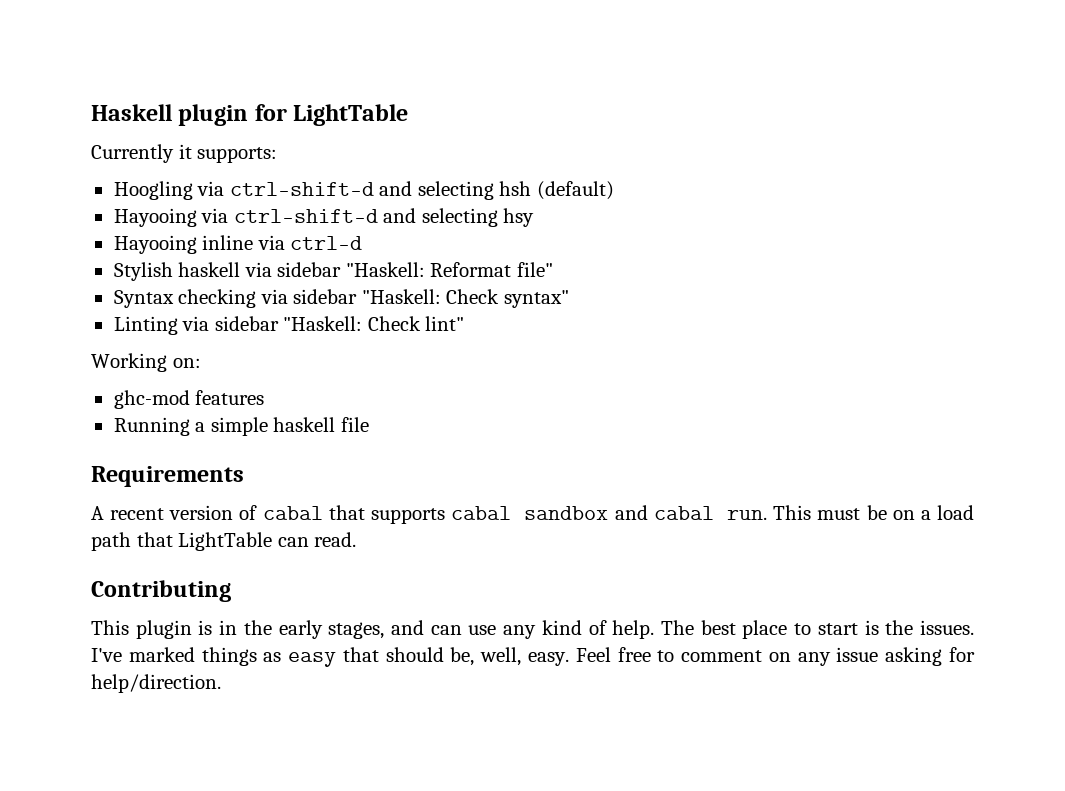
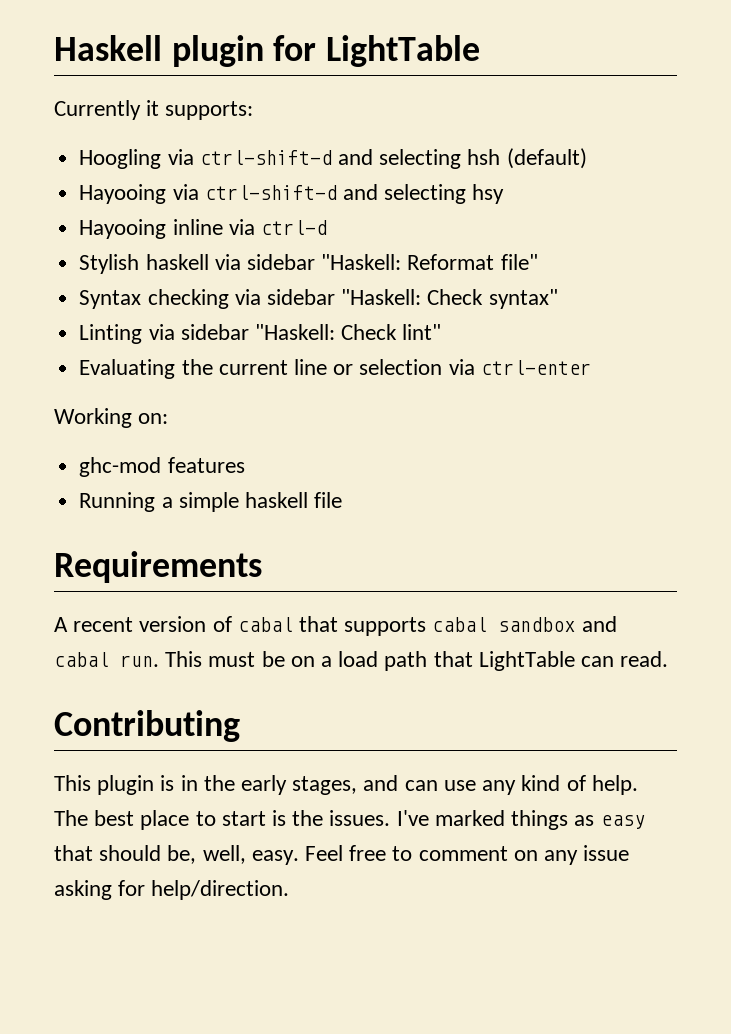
(465, 323) none -> [79,359,591,379] // Evaluating the current line or selection via ctrl-enter

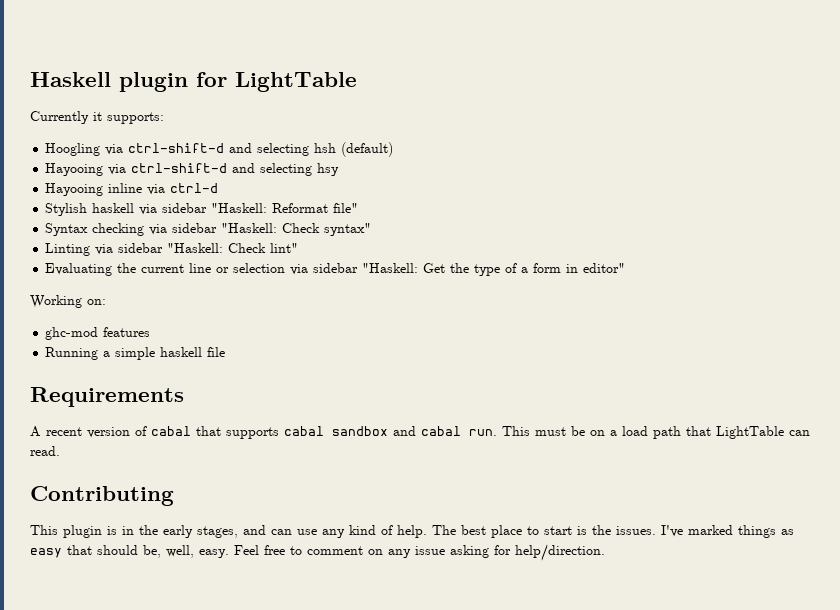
[480,360,591,375] ctrl-enter -> [313,263,626,276] sidebar "Haskell: Get the type of a form in editor"

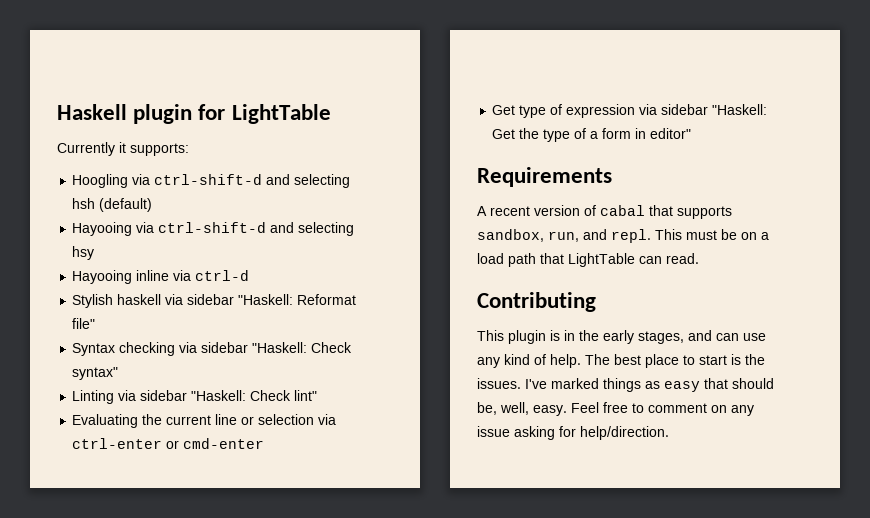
(309, 269) none -> [72,438,265,449] [492,104,658,118] ctrl-enter or cmd-enter // Get type of expression via
[30,295,106,308] [45,327,151,340] [45,347,226,360] // Working on: // ghc-mod features // Running a simple haskell file -> (692, 133) none
[284,426,497,436] cabal sandbox and cabal run. -> [477,229,651,243] sandbox, run, and repl.

